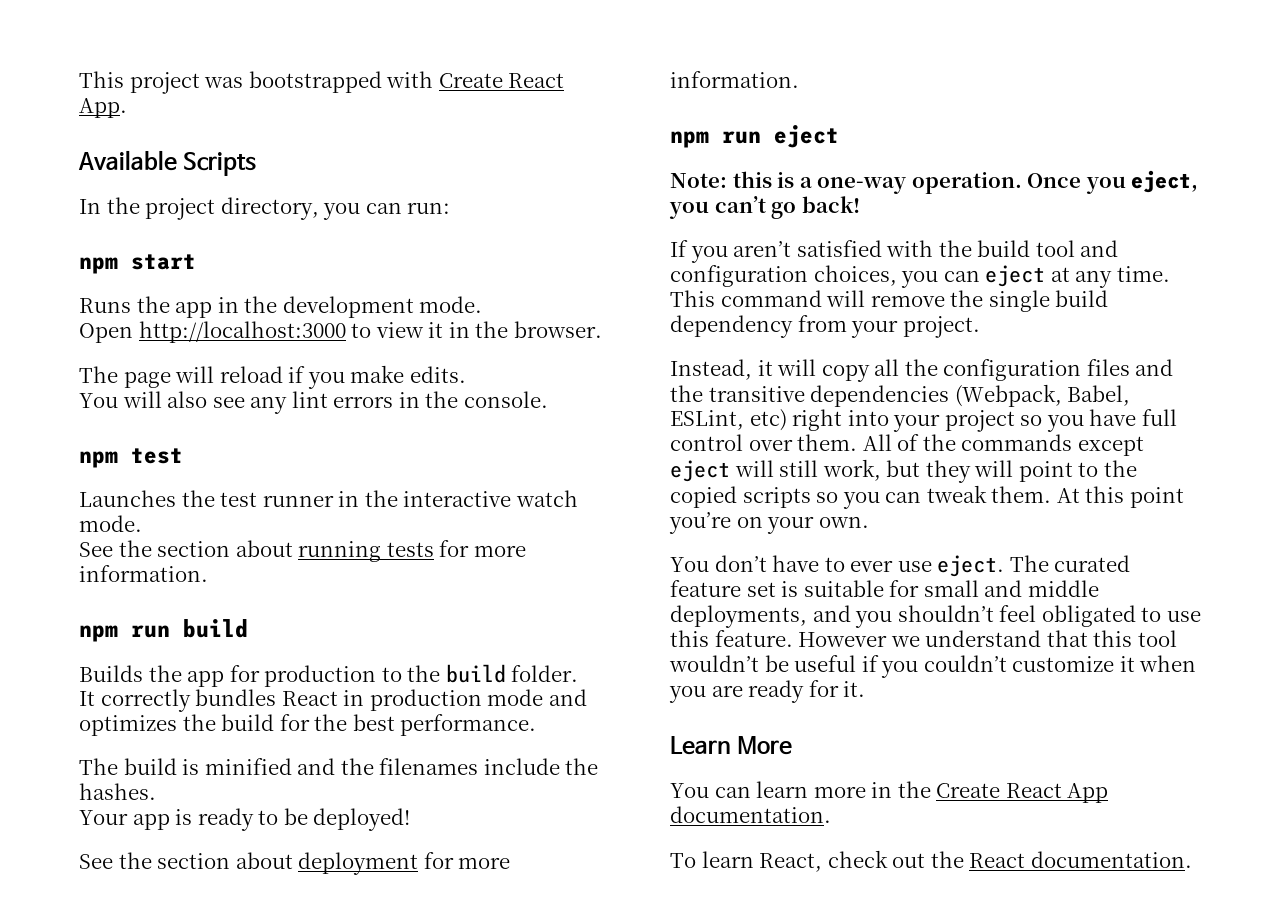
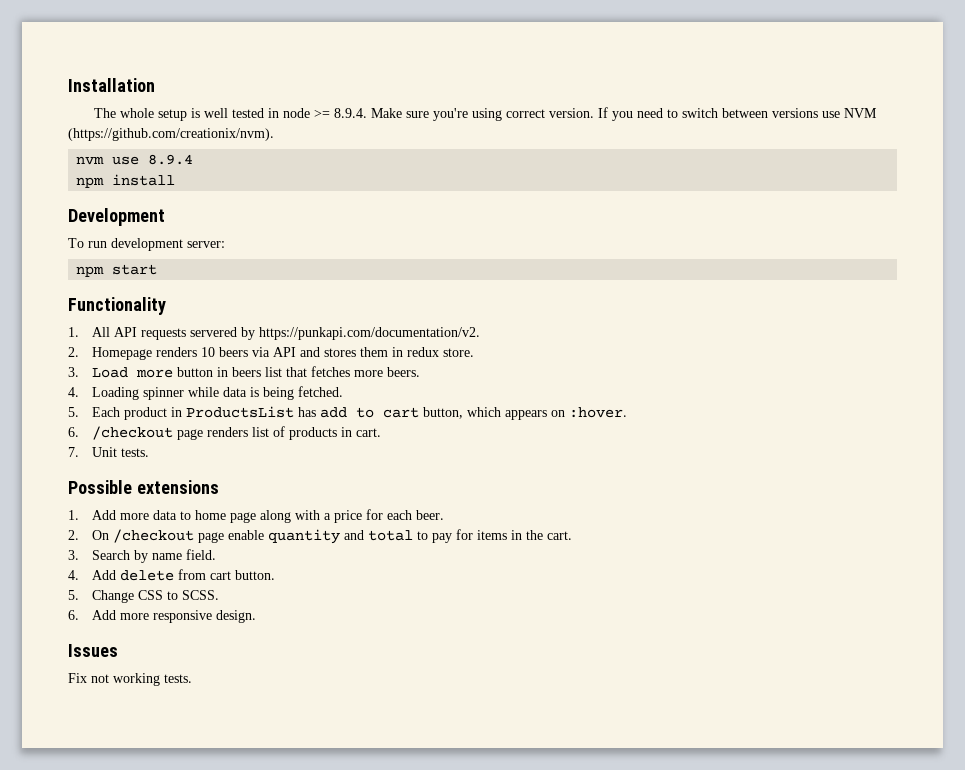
[79,71,565,94] [79,98,127,118] [78,150,257,176] [79,197,451,220] [79,254,196,274] [79,296,483,318] [79,321,602,343] [79,365,466,389] [79,391,548,414] [79,448,183,468] [79,490,578,507] [79,515,142,532] [79,540,526,562] [79,565,208,582] [79,619,248,642] [79,664,579,687] [79,689,587,712] [79,714,537,736] [79,758,599,775] [79,783,156,800] [79,808,411,831] [79,852,511,875] [670,71,799,88] [670,125,839,148] [670,170,1199,194] [669,196,860,219] [670,240,1119,263] [670,265,1170,288] [670,290,1109,312] [670,315,980,338] [670,359,1174,382] [670,384,1131,407] [670,409,1177,432] [670,434,1144,456] [670,459,1137,483] [670,485,1184,509] [669,512,869,534] [670,555,1131,577] [670,580,1099,597] [670,605,1201,628] [670,630,1177,647] [669,655,1197,678] [669,680,866,703] [670,736,793,755] [670,781,1109,803] [670,806,831,823] [670,850,1192,872] This project was bootstrapped with Create React App. // Available Scripts // In the project directory, you can run: // npm start // Runs the app in the development mode. // Open http://localhost:3000 to view it in the browser. // The page will reload if you make edits. // You will also see any lint errors in the console. // npm test // Launches the test runner in the interactive watch mode. // See the section about running tests for more information. // npm run build // Builds the app for production to the build folder. // It correctly bundles React in production mode and optimizes the build for the best performance. // The build is minified and the filenames include the hashes. // Your app is ready to be deployed! // See the section about deployment for more information. // npm run eject // Note: this is a one-way operation. Once you eject, you can’t go back! // If you aren’t satisfied with the build tool and configuration choices, you can eject at any time. This command will remove the single build dependency from your project. // Instead, it will copy all the configuration files and the transitive dependencies (Webpack, Babel, ESLint, etc) right into your project so you have full control over them. All of the commands except eject will still work, but they will point to the copied scripts so you can tweak them. At this point you’re on your own. // You don’t have to ever use eject. The curated feature set is suitable for small and middle deployments, and you shouldn’t feel obligated to use this feature. However we understand that this tool wouldn’t be useful if you couldn’t customize it when you are ready for it. // Learn More // You can learn more in the Create React App documentation. // To learn React, check out the React documentation. -> [68,78,155,92] [93,107,877,121] [68,128,274,141] [76,154,194,165] [76,174,176,188] [68,208,165,226] [68,238,225,251] [76,264,158,277] [68,297,166,315] [68,327,480,340] [68,347,474,360] [68,366,420,378] [68,386,343,400] [68,406,627,420] [68,426,381,440] [68,447,149,457] [68,480,219,494] [68,509,444,523] [68,529,572,544] [68,549,216,563] [68,569,275,581] [68,590,219,603] [68,610,256,623] [68,644,118,657] [68,673,192,686] Installation // The whole setup is well tested in node >= 8.9.4. Make sure you're using correct version. If you need to switch between versions use NVM (https://github.com/creationix/nvm). // nvm use 8.9.4 // npm install // Development // To run development server: // npm start // Functionality // 1. All API requests servered by https://punkapi.com/documentation/v2. // 2. Homepage renders 10 beers via API and stores them in redux store. // 3. Load more button in beers list that fetches more beers. // 4. Loading spinner while data is being fetched. // 5. Each product in ProductsList has add to cart button, which appears on :hover. // 6. /checkout page renders list of products in cart. // 7. Unit tests. // Possible extensions // 1. Add more data to home page along with a price for each beer. // 2. On /checkout page enable quantity and total to pay for items in the cart. // 3. Search by name field. // 4. Add delete from cart button. // 5. Change CSS to SCSS. // 6. Add more responsive design. // Issues // Fix not working tests.

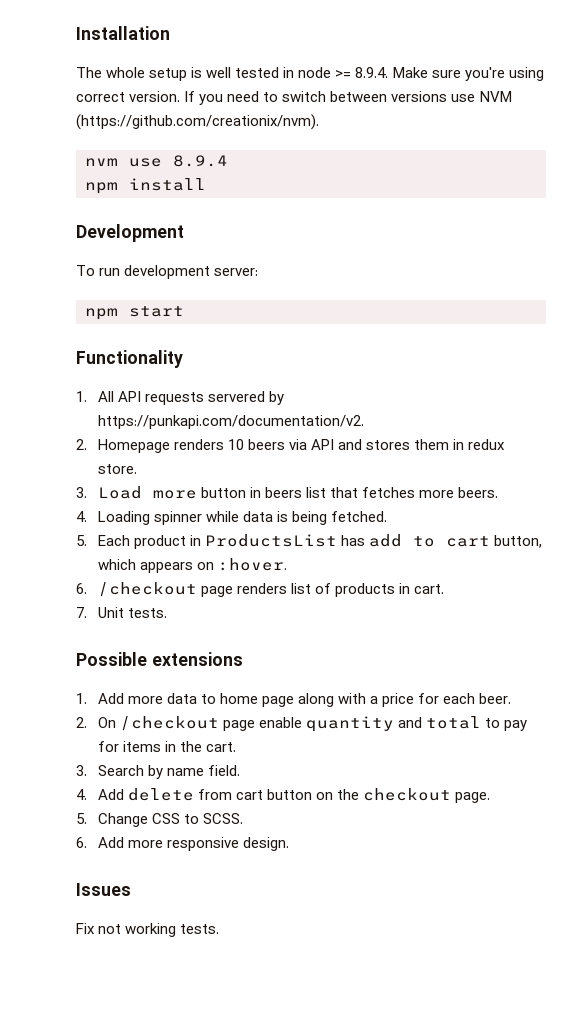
[234,570,275,580] button. -> [267,788,491,803] button on the checkout page.

